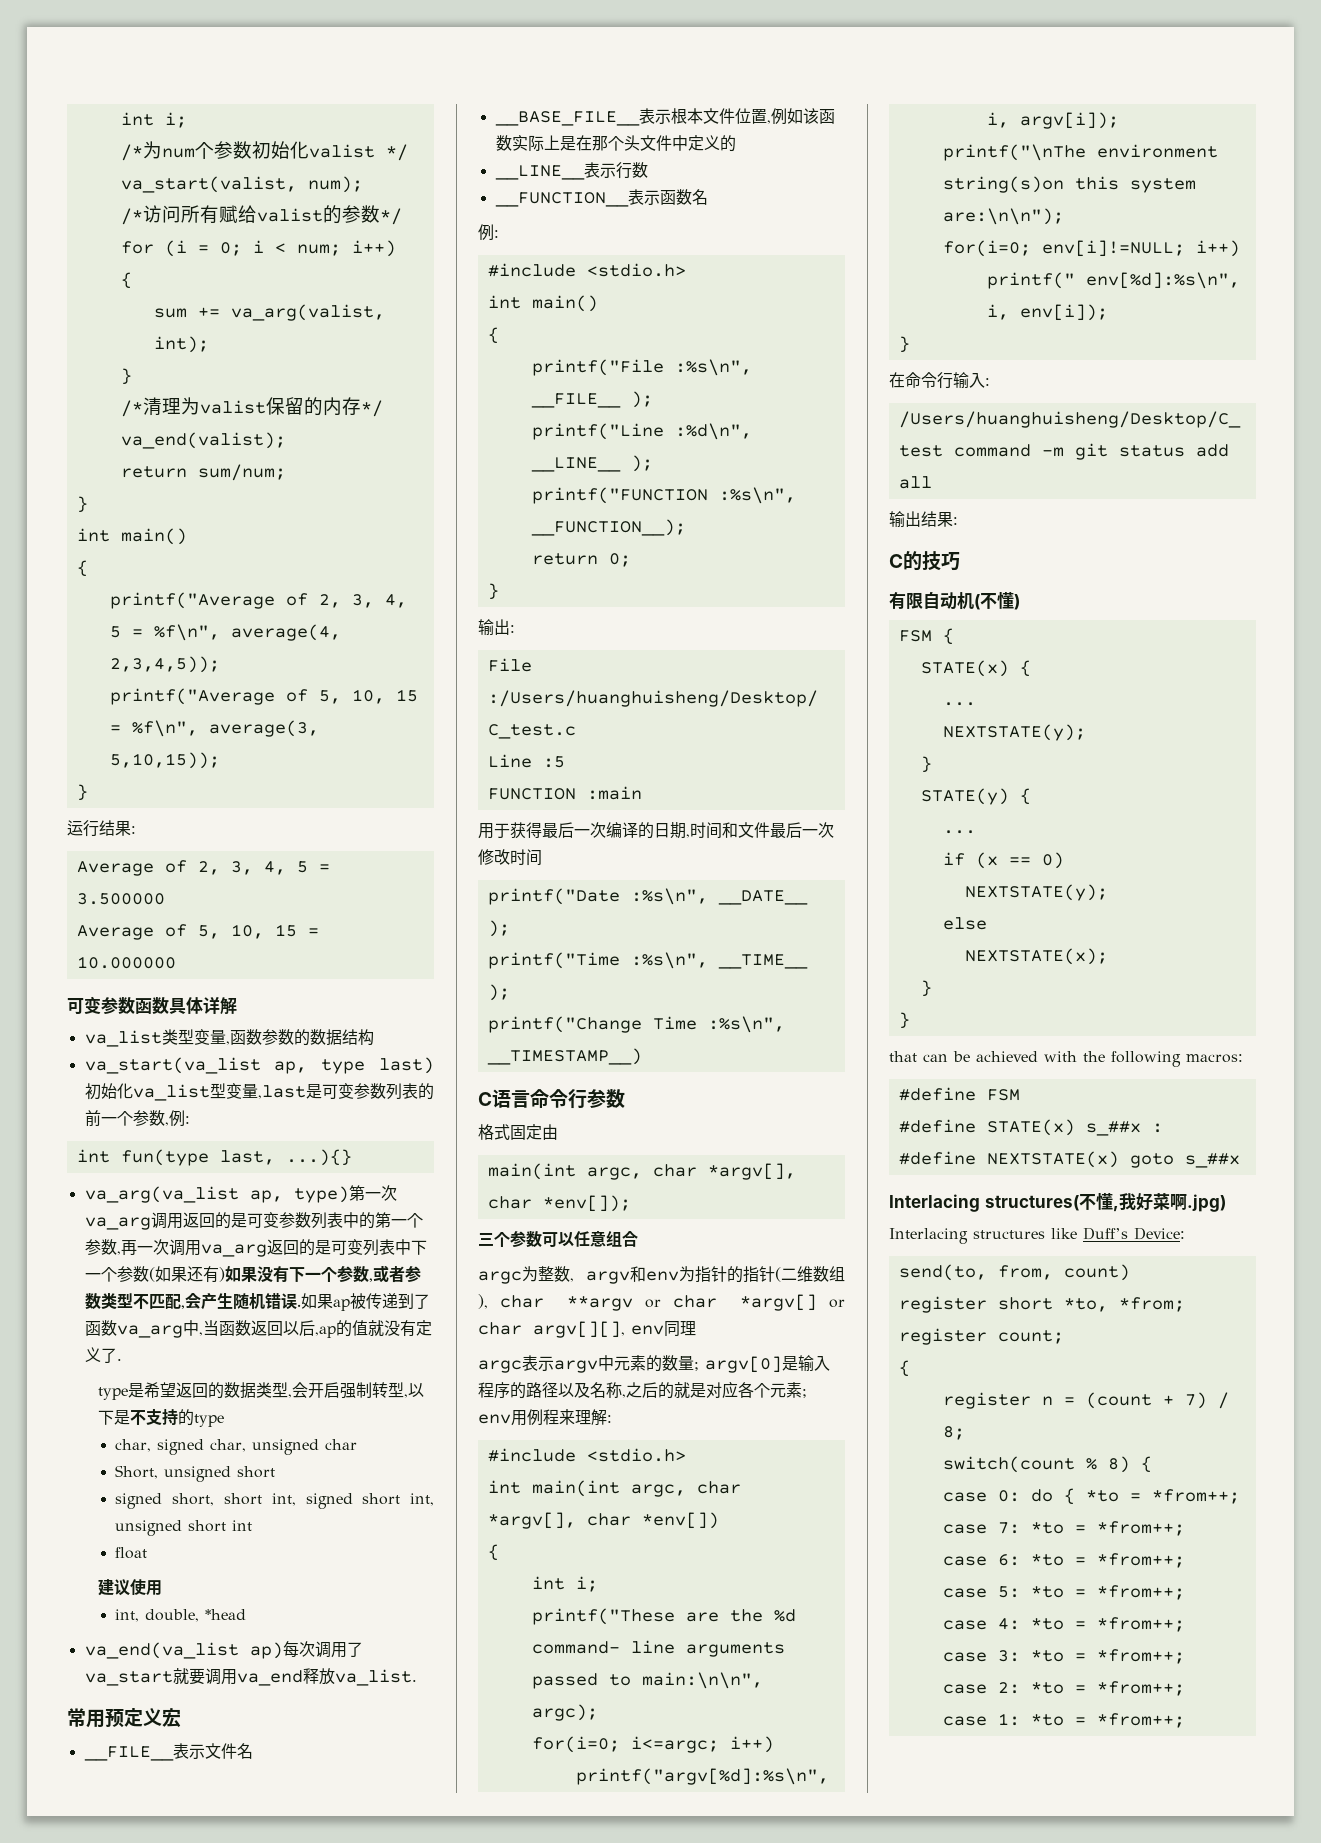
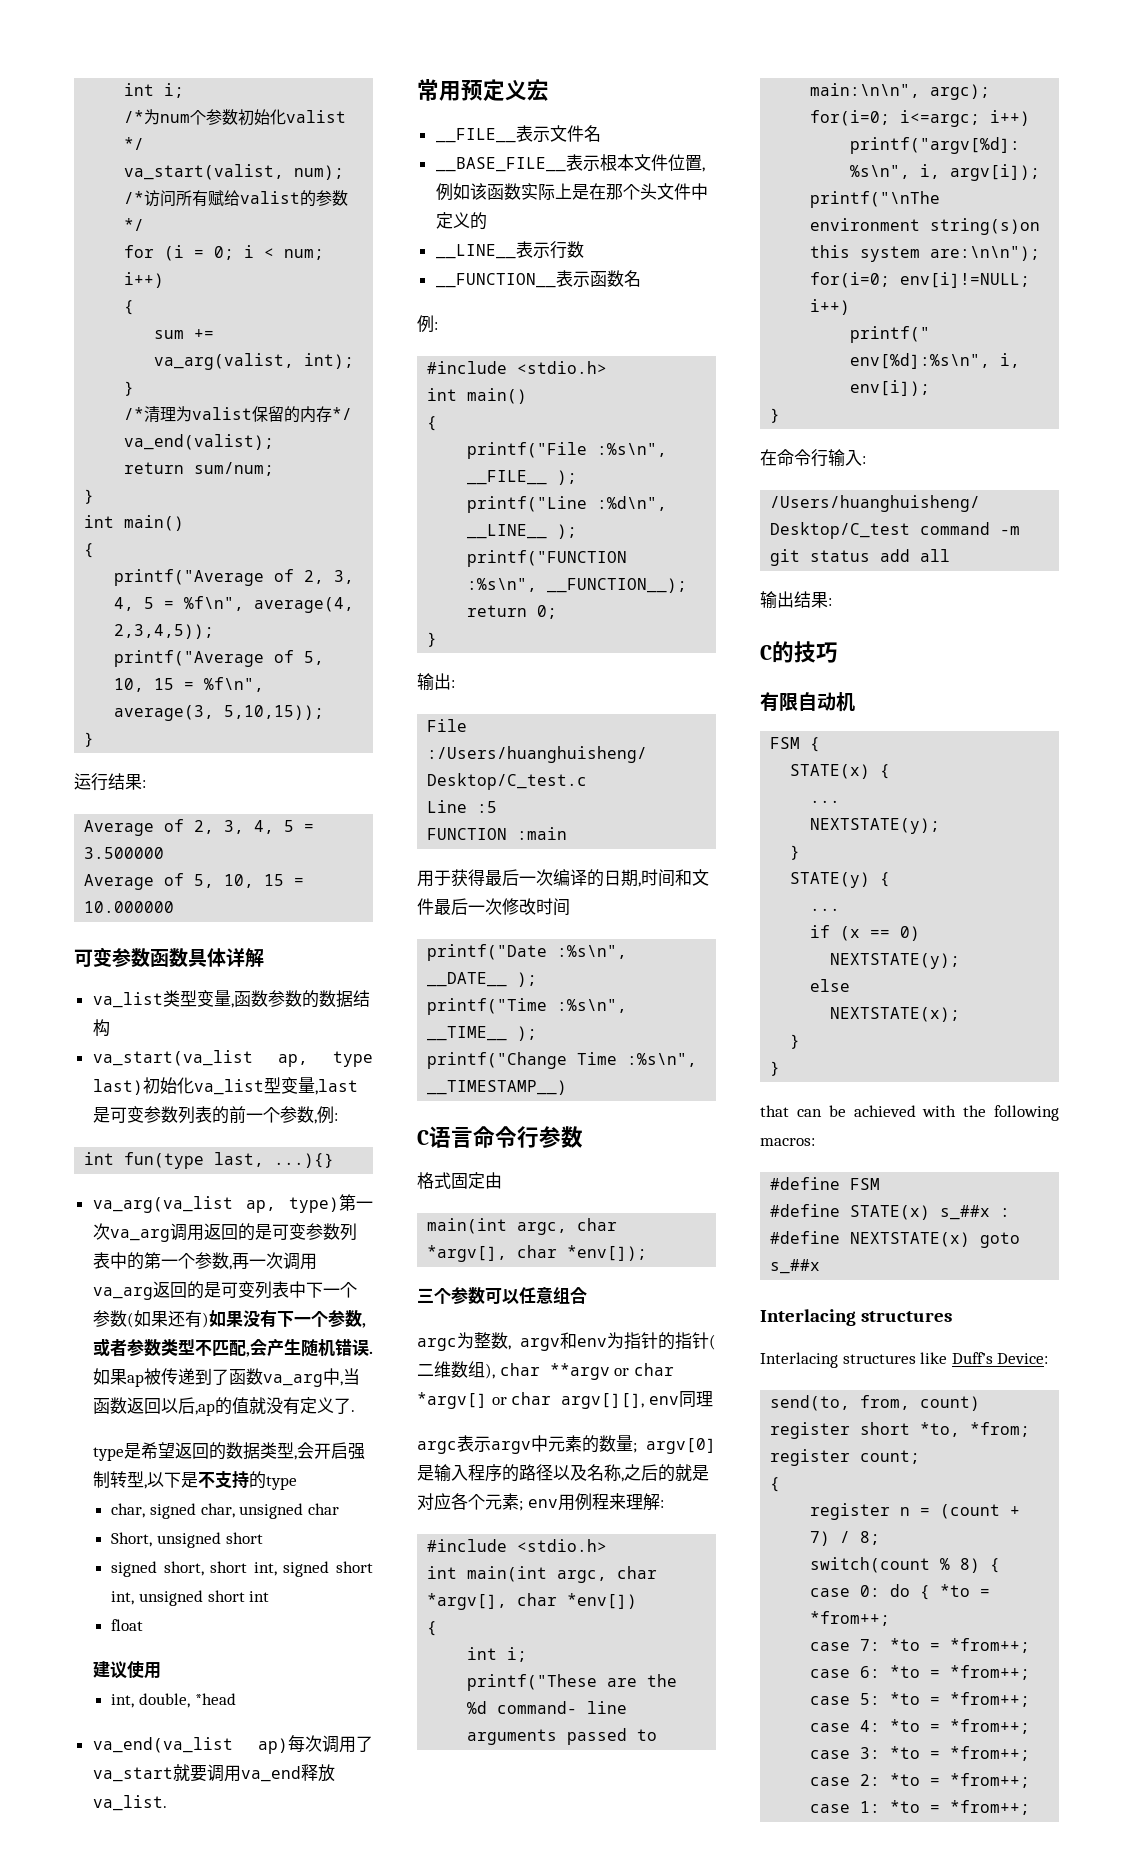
[974,591,1020,610] (不懂) -> (855, 702) none
[984,1192,1226,1212] structures(不懂,我好菜啊.jpg) -> [861,1311,953,1322] structures

